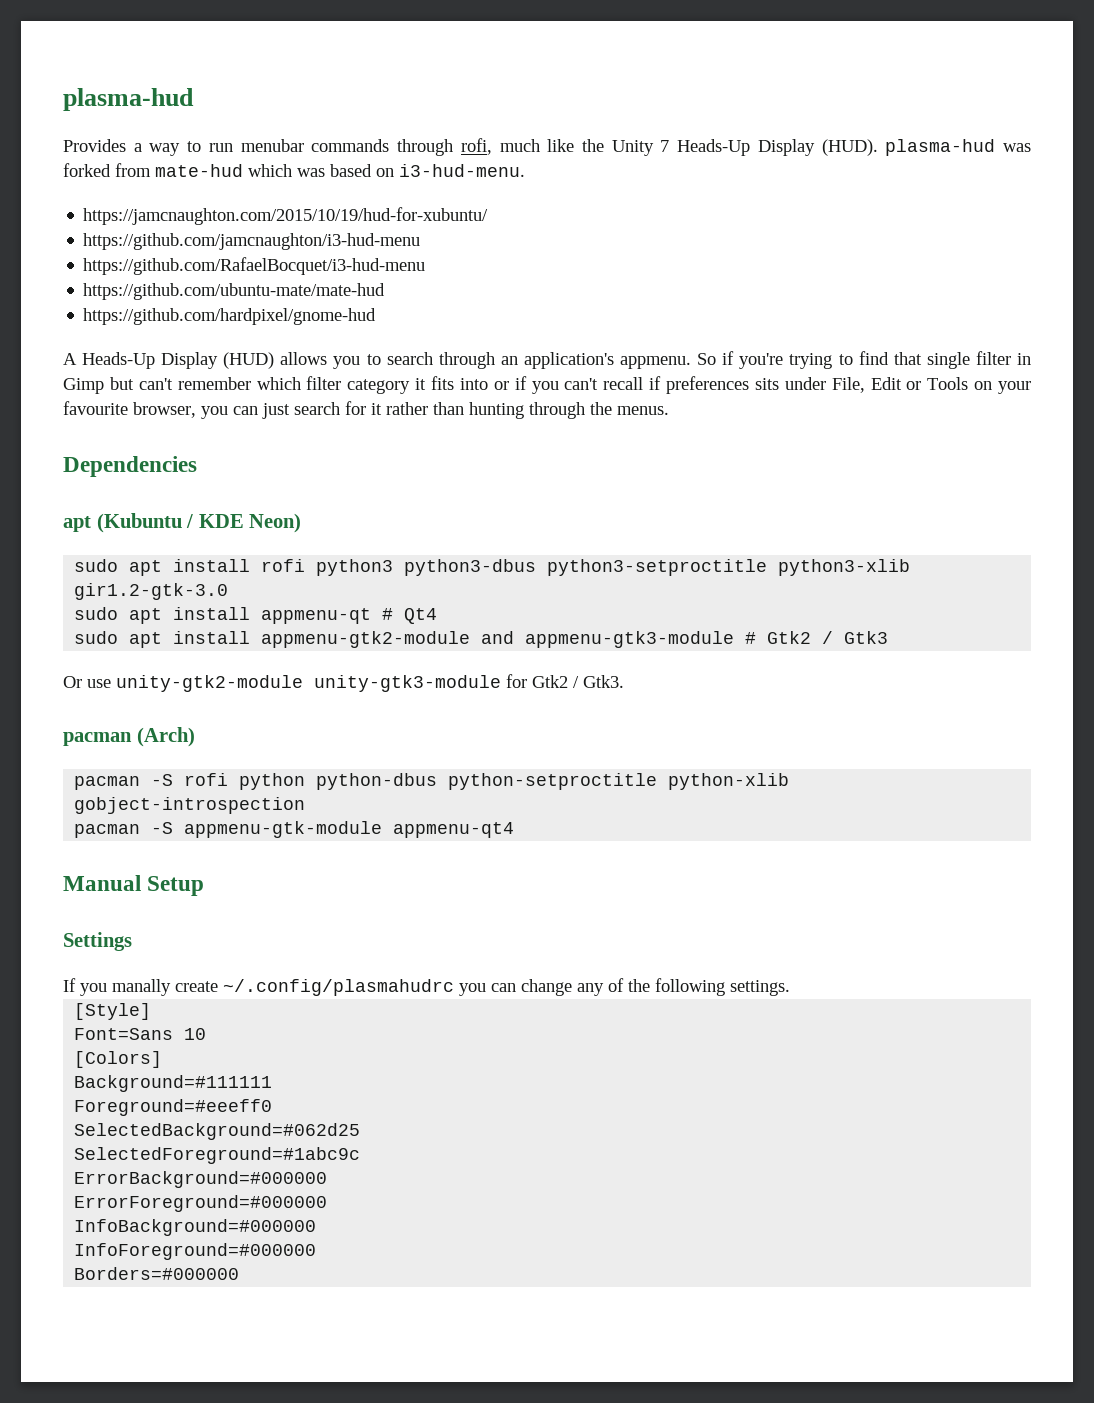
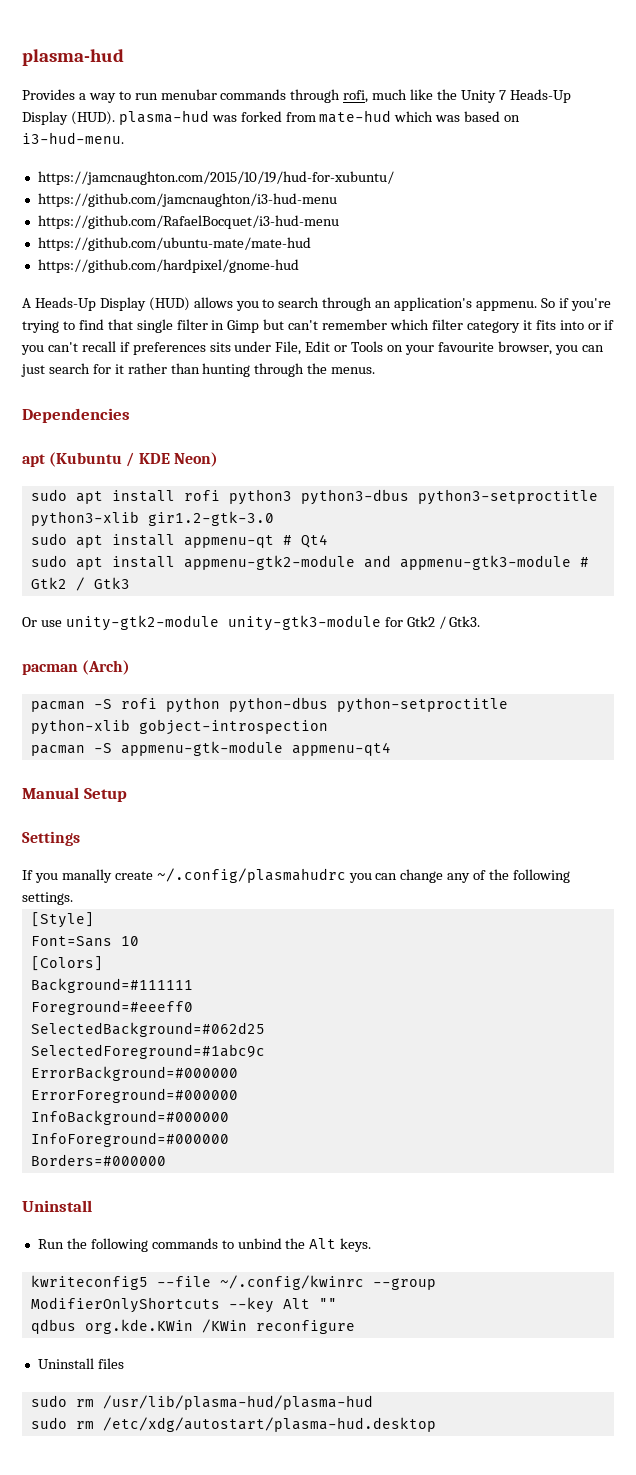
(240, 1273) none -> [22,1200,92,1212] [37,1238,372,1252] [30,1275,436,1290] [30,1297,337,1313] [30,1319,355,1334] [37,1358,124,1369] [30,1395,373,1410] [30,1417,436,1432] // Uninstall // Run the following commands to unbind the Alt keys. // kwriteconfig5 --file ~/.config/kwinrc --group ModifierOnlyShortcuts --key Alt "" // qdbus org.kde.KWin /KWin reconfigure // Uninstall files // sudo rm /usr/lib/plasma-hud/plasma-hud // sudo rm /etc/xdg/autostart/plasma-hud.desktop

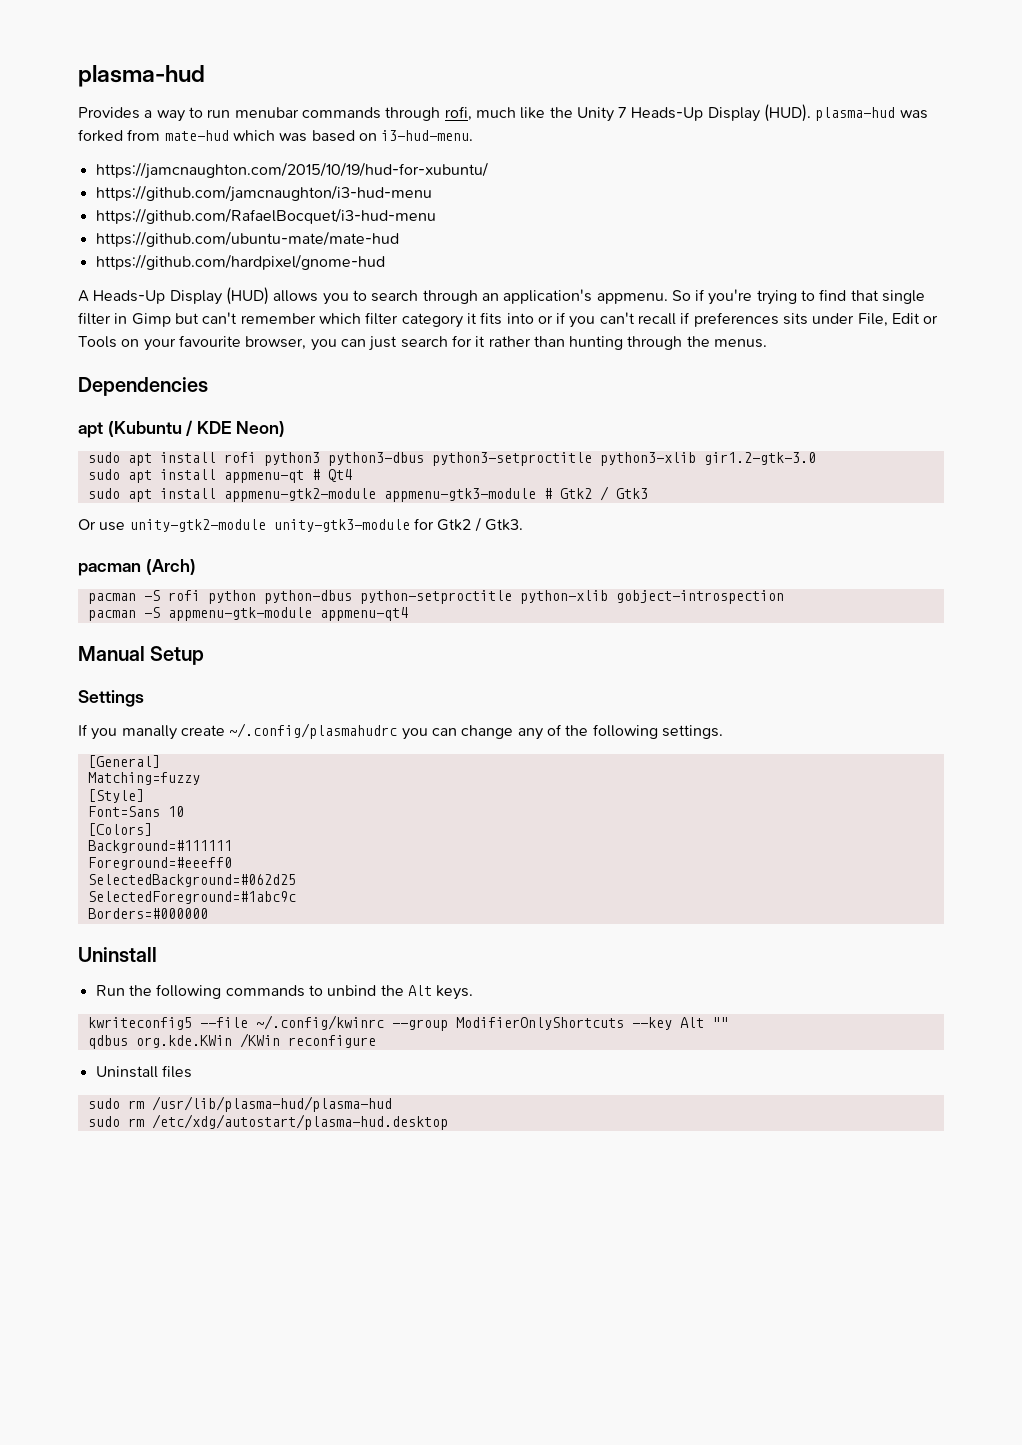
[363,555,391,568] and -> (376, 495) none
(73, 898) none -> [87,755,160,768] [87,772,200,785] // [General] // Matching=fuzzy
[30,1066,238,1081] [30,1088,238,1103] [30,1110,229,1125] [30,1132,229,1147] // ErrorBackground=#000000 // ErrorForeground=#000000 // InfoBackground=#000000 // InfoForeground=#000000 -> (296, 897) none

